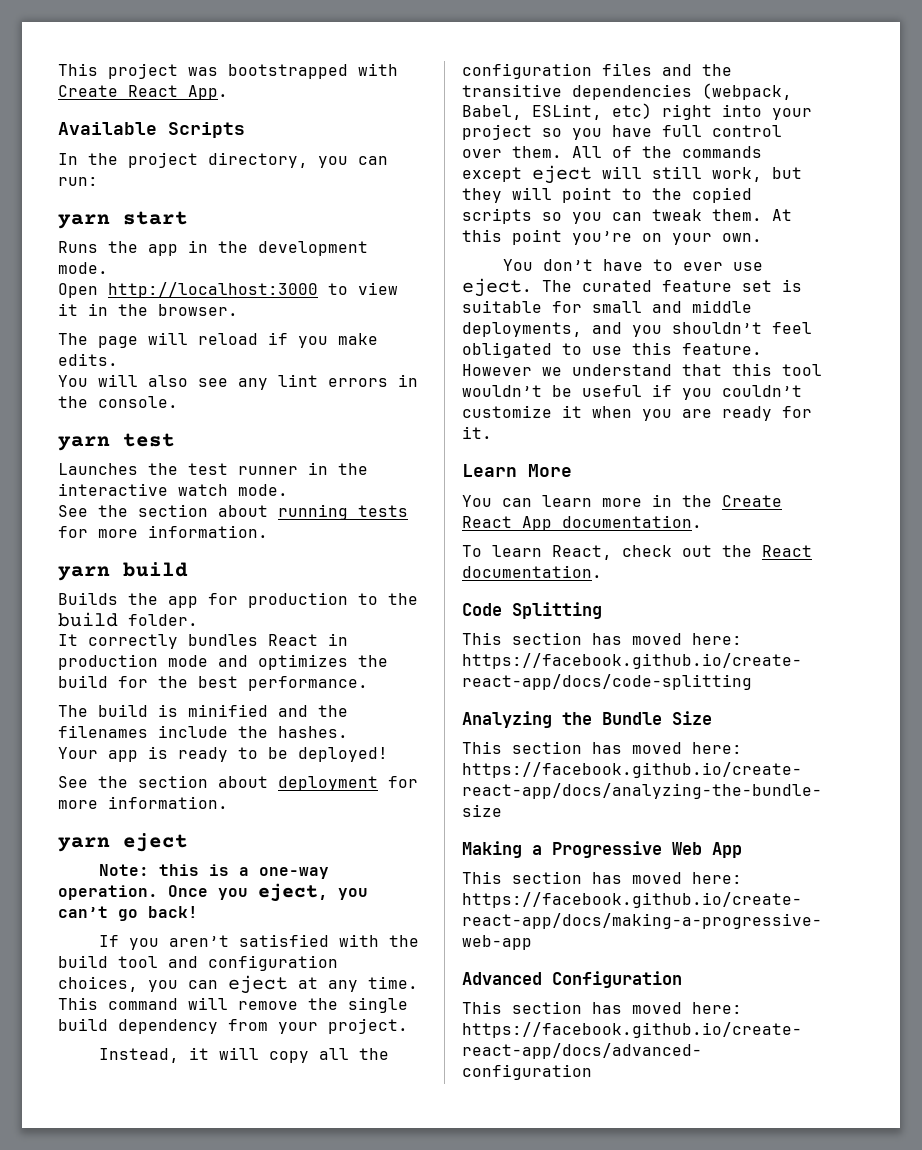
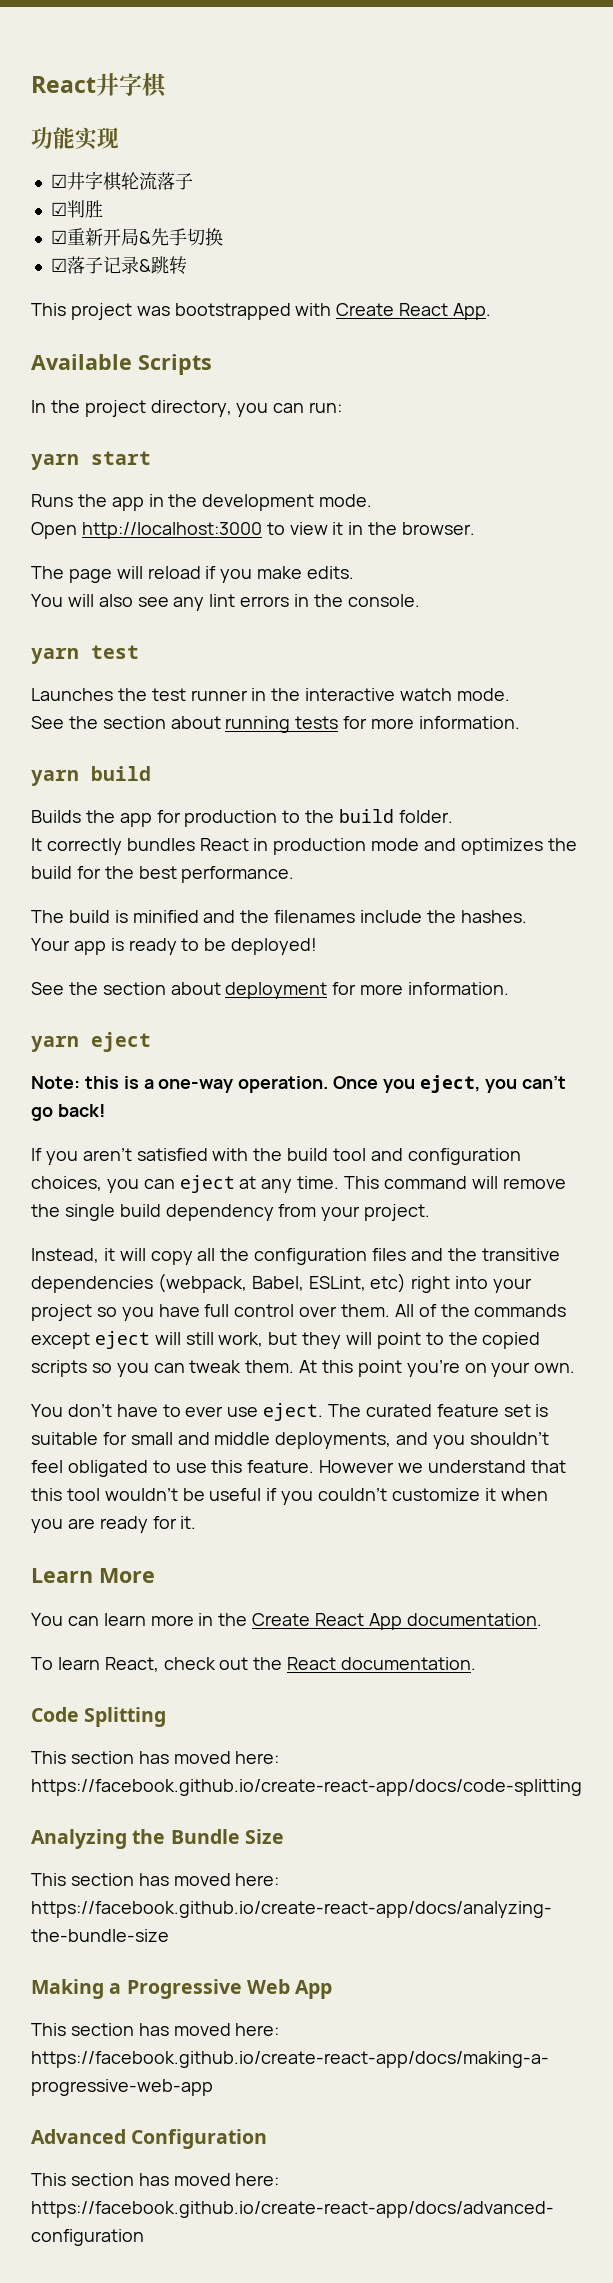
(58, 69) none -> [31,73,167,98] [31,127,119,150] [50,171,193,191] [50,200,103,218] [50,228,223,246] [50,256,187,275] React井字棋 // 功能实现 // ☑井字棋轮流落子 // ☑判胜 // ☑重新开局&先手切换 // ☑落子记录&跳转 //

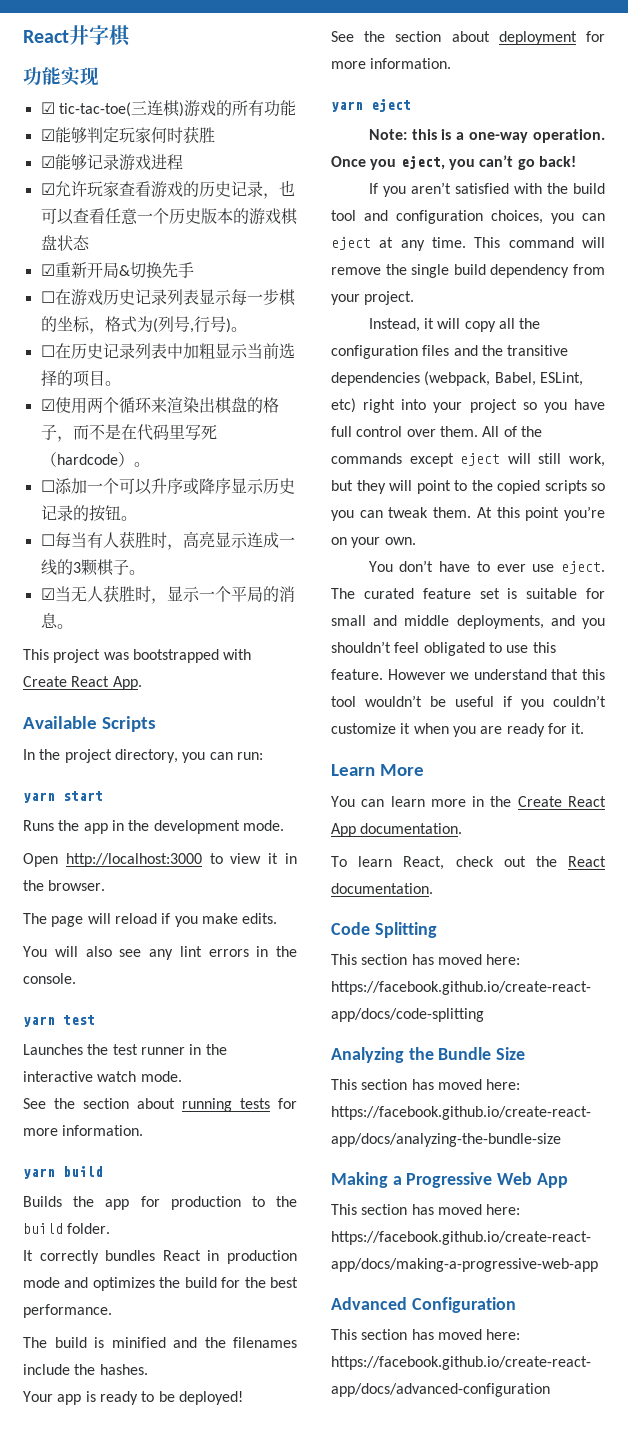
[66,171,193,191] [50,200,103,218] 井字棋轮流落子 // ☑判胜 -> [58,100,296,117] [40,126,215,144] [40,154,183,171] [40,180,295,199] [40,208,298,225] [40,235,90,251] tic-tac-toe(三连棋)游戏的所有功能 // ☑能够判定玩家何时获胜 // ☑能够记录游戏进程 // ☑允许玩家查看游戏的历史记录，也可以查看任意一个历史版本的游戏棋盘状态
(151, 237) none -> [129,262,162,279] 切换
[186,228,223,246] [50,256,187,275] 切换 // ☑落子记录&跳转 -> [40,289,296,306] [40,316,247,334] [40,343,295,359] [40,370,121,387] [40,397,279,414] [40,424,217,442] [40,452,150,467] [40,478,295,495] [40,505,137,522] [40,531,295,550] [40,559,145,576] [40,585,295,604] [40,613,73,629] // ☐在游戏历史记录列表显示每一步棋的坐标，格式为(列号,行号)。 // ☐在历史记录列表中加粗显示当前选择的项目。 // ☑使用两个循环来渲染出棋盘的格子，而不是在代码里写死（hardcode）。 // ☐添加一个可以升序或降序显示历史记录的按钮。 // ☐每当有人获胜时，高亮显示连成一线的3颗棋子。 // ☑当无人获胜时，显示一个平局的消息。

